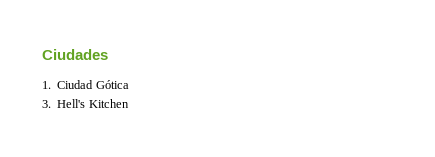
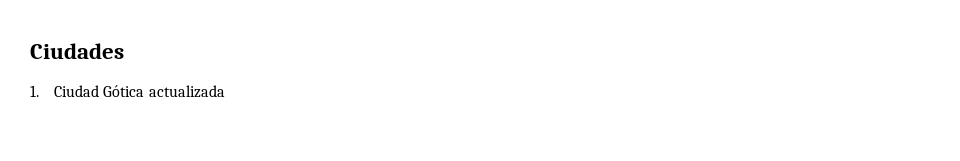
[42,99,129,108] // 3. Hell's Kitchen -> [148,85,225,98] actualizada

